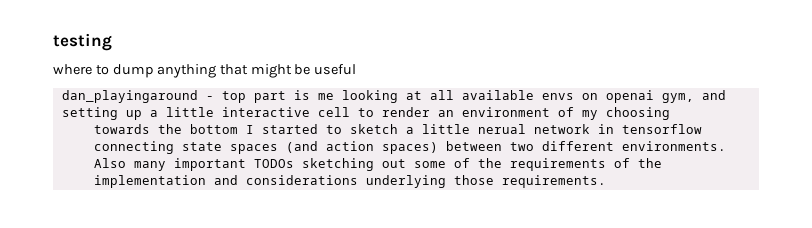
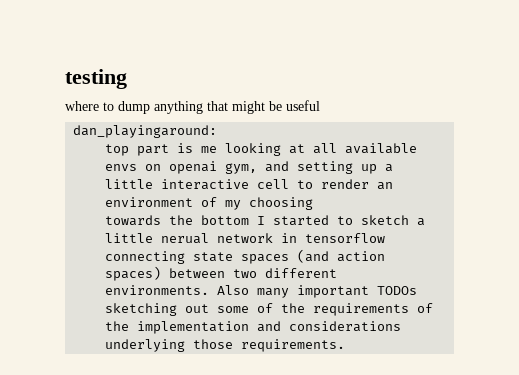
[61,90,214,103] dan_playingaround - -> [73,125,218,138] dan_playingaround: //

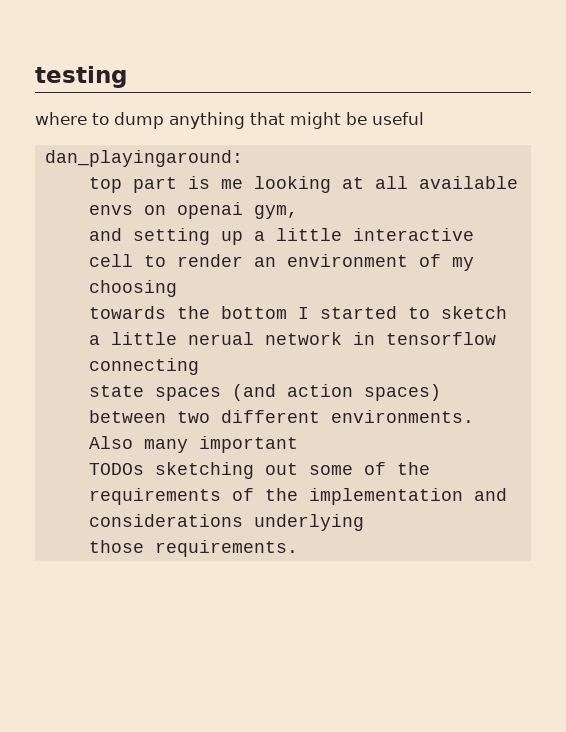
(258, 168) none -> (298, 212) //
(186, 257) none -> (199, 366) //
(370, 291) none -> (298, 444) //
(186, 345) none -> (364, 522) //

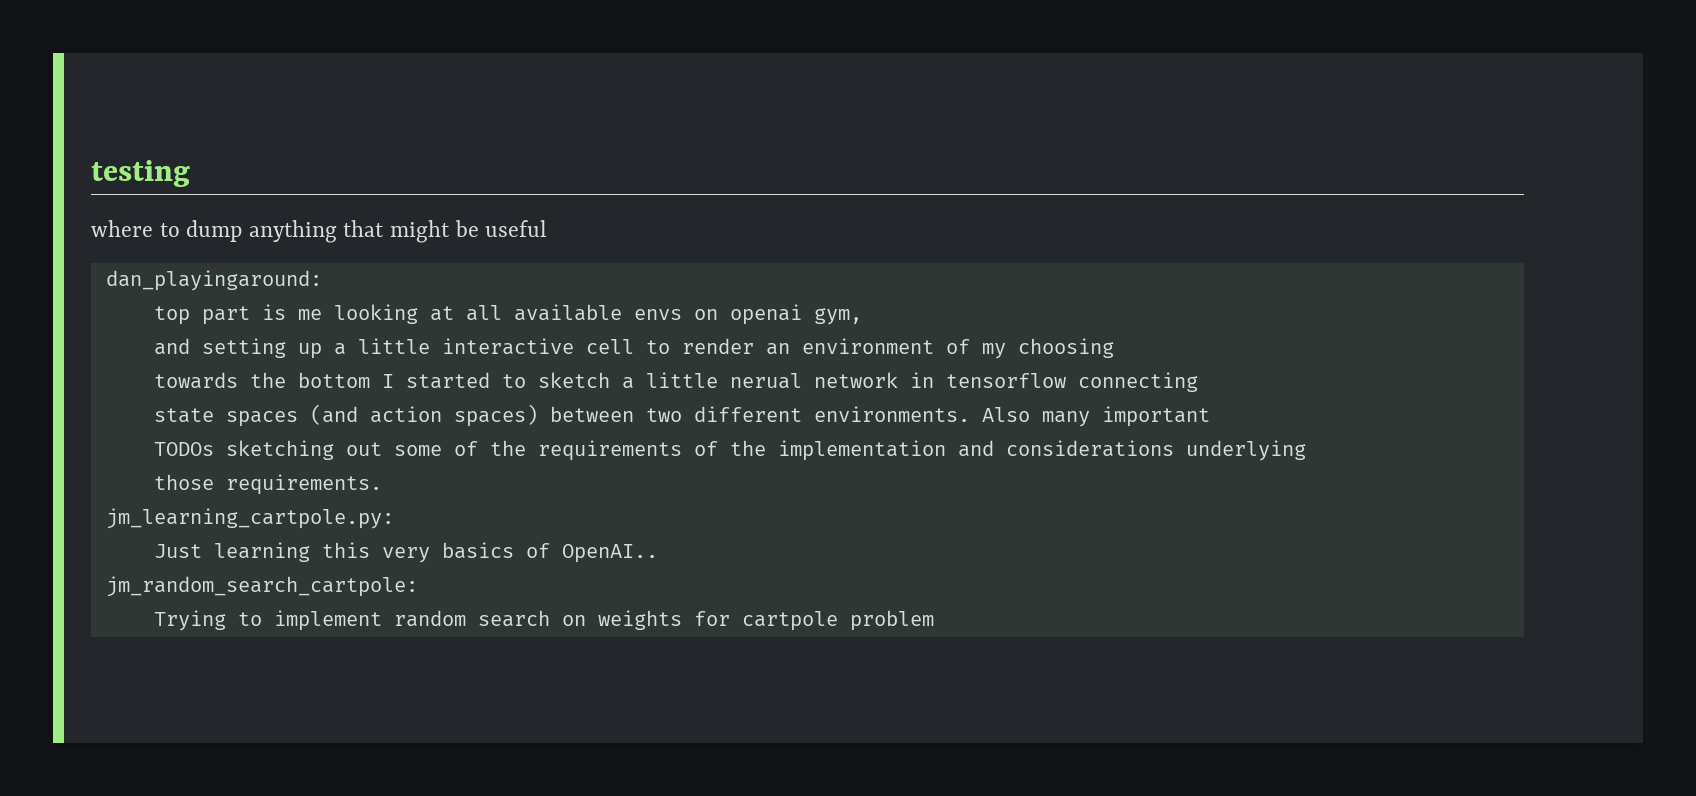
(298, 548) none -> [105,508,394,529] [153,542,658,563] [105,576,418,597] [153,610,934,631] // jm_learning_cartpole.py: // Just learning this very basics of OpenAI.. // jm_random_search_cartpole: // Trying to implement random search on weights for cartpole problem

